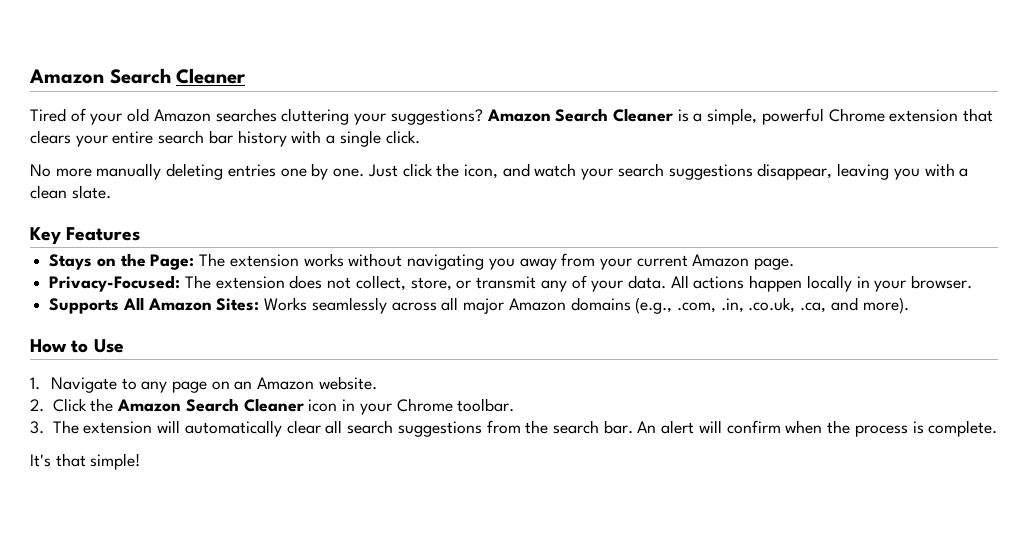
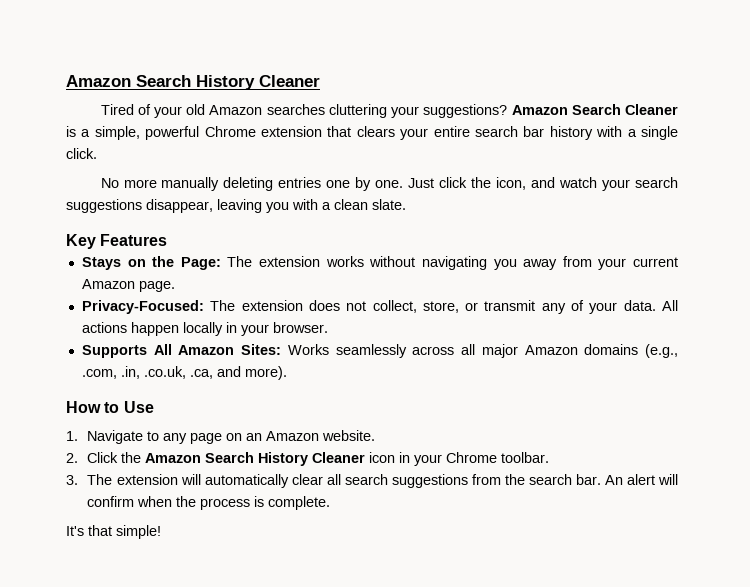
[29,68,171,84] Amazon Search -> [66,75,255,90] Amazon Search History
(239, 405) none -> [258,452,309,466] History

